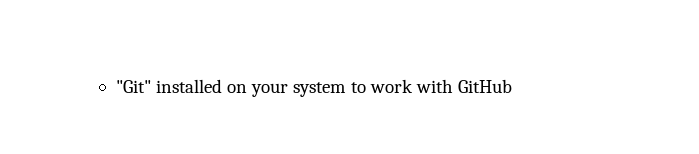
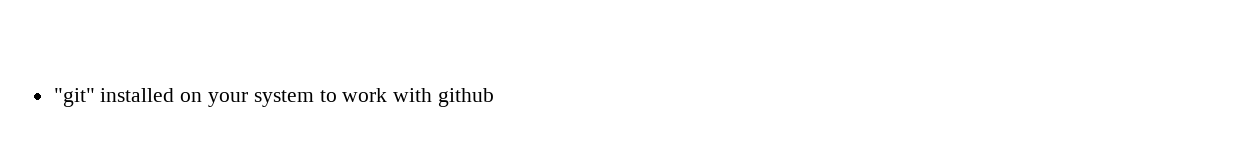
[115,80,151,93] "Git" -> [53,88,95,107] "git"
[457,79,512,93] GitHub -> [438,88,495,107] github

